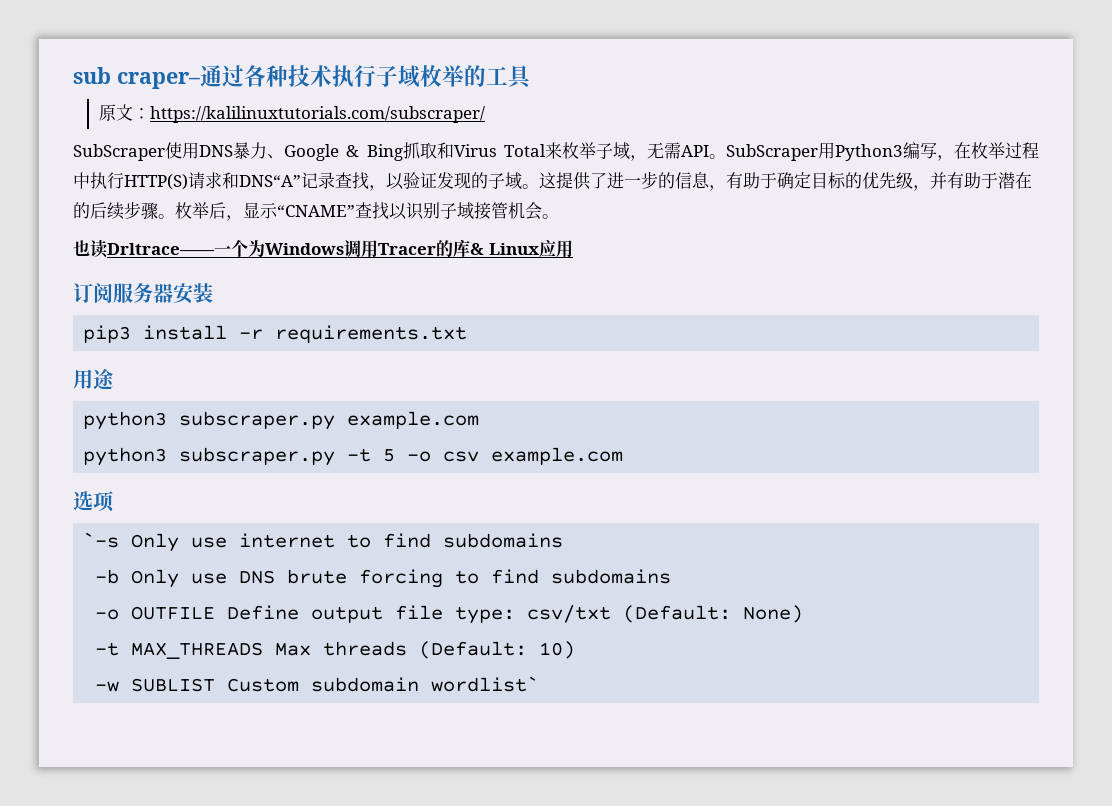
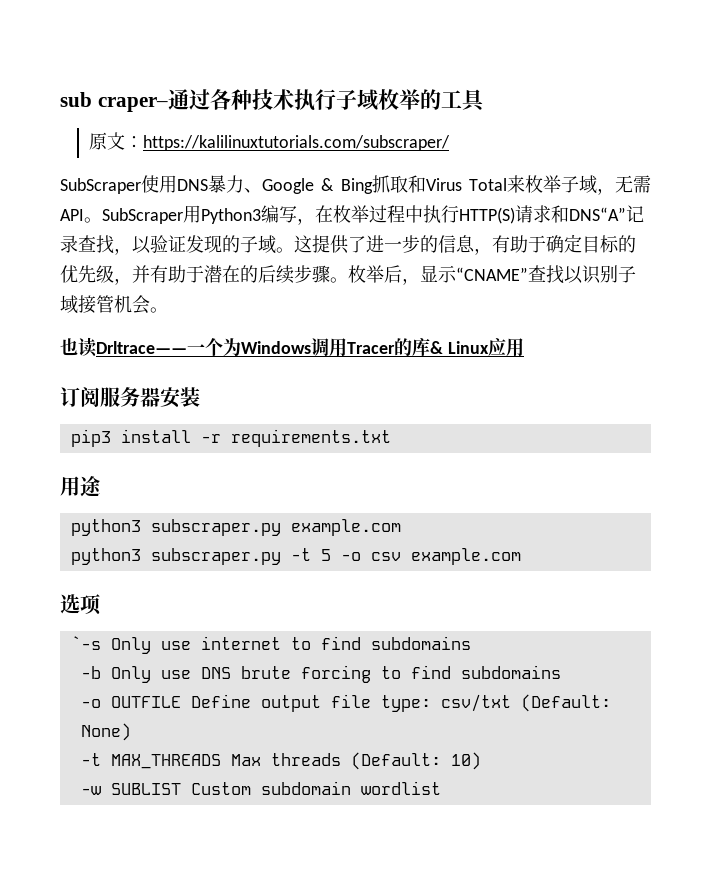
[431,676,540,692] wordlist` -> [360,781,441,795] wordlist

